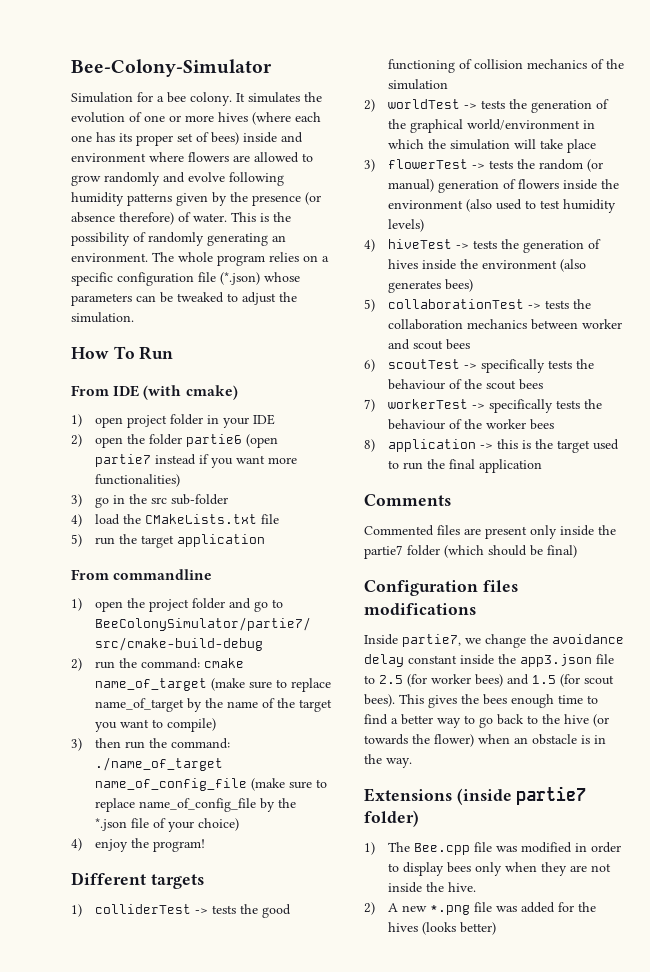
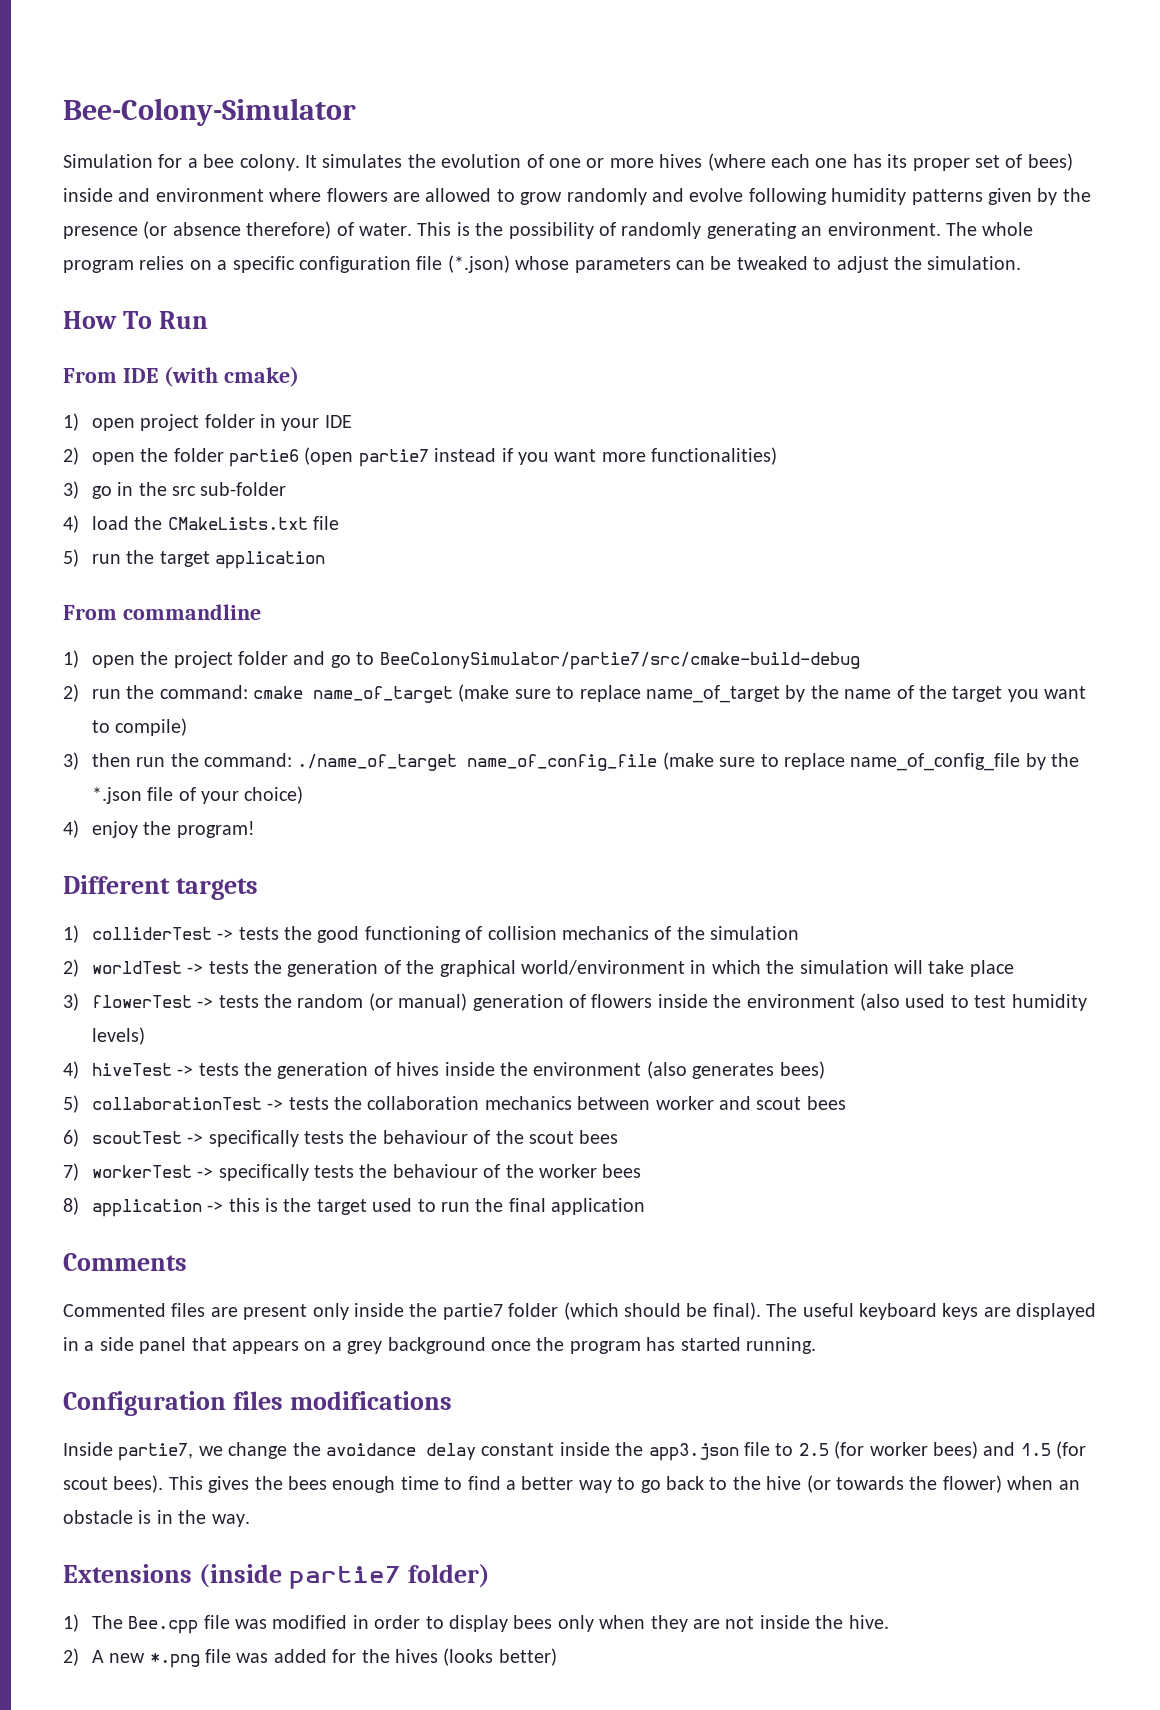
[547,545,577,558] final) -> [712,1302,1097,1320] [63,1337,816,1354] final). The useful keyboard keys are displayed in a side panel that appears on a grey background once the program has started running.

